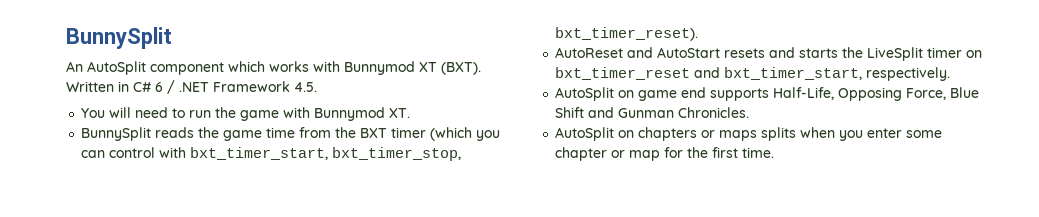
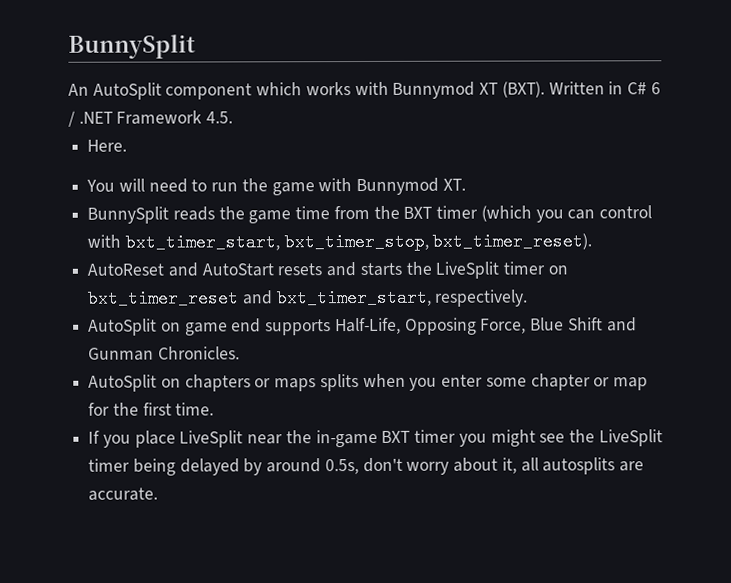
(317, 87) none -> [87,139,128,152] // Here.
(775, 152) none -> [88,429,663,448] [88,457,644,476] [88,487,159,501] // If you place LiveSplit near the in-game BXT timer you might see the LiveSplit timer being delayed by around 0.5s, don't worry about it, all autosplits are accurate.

